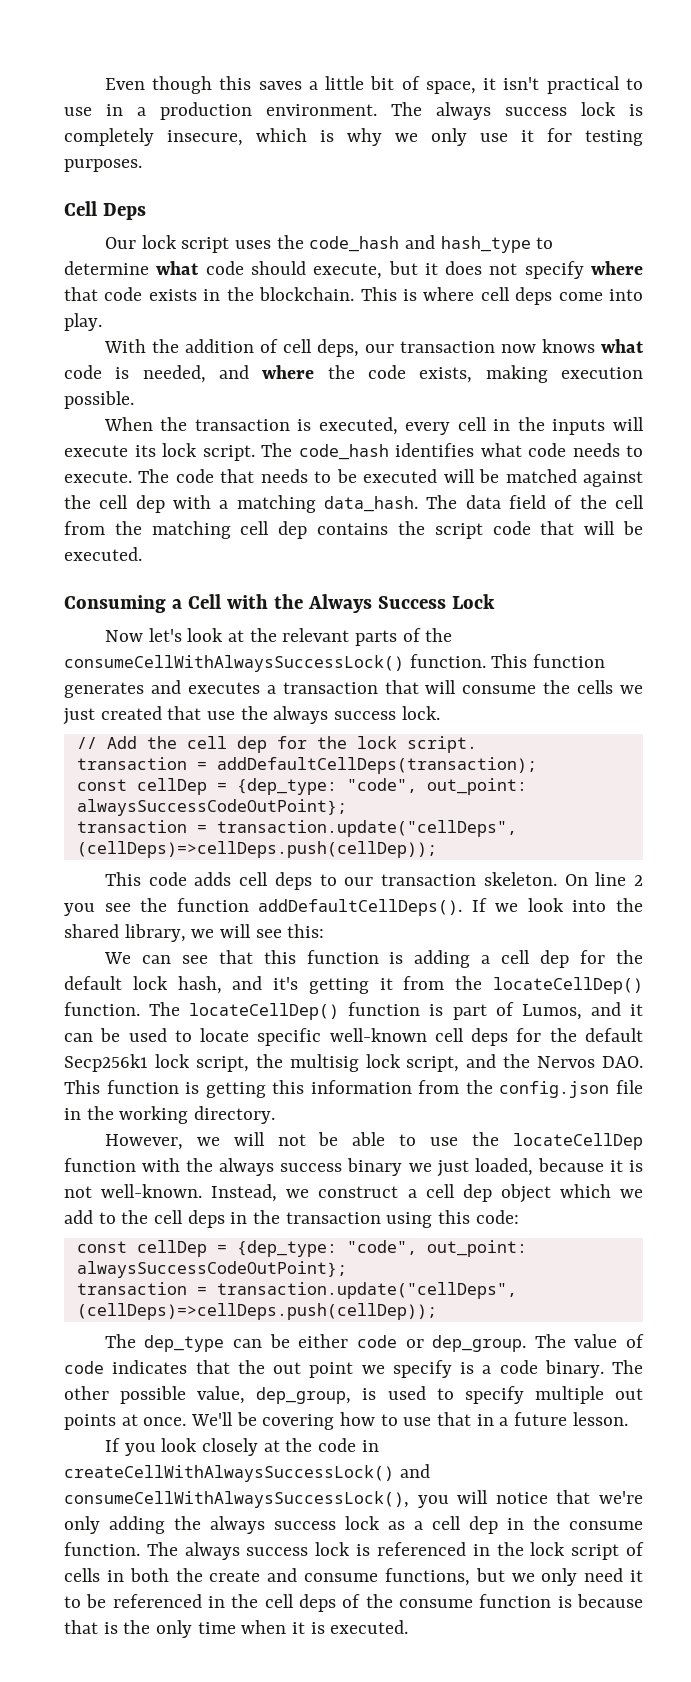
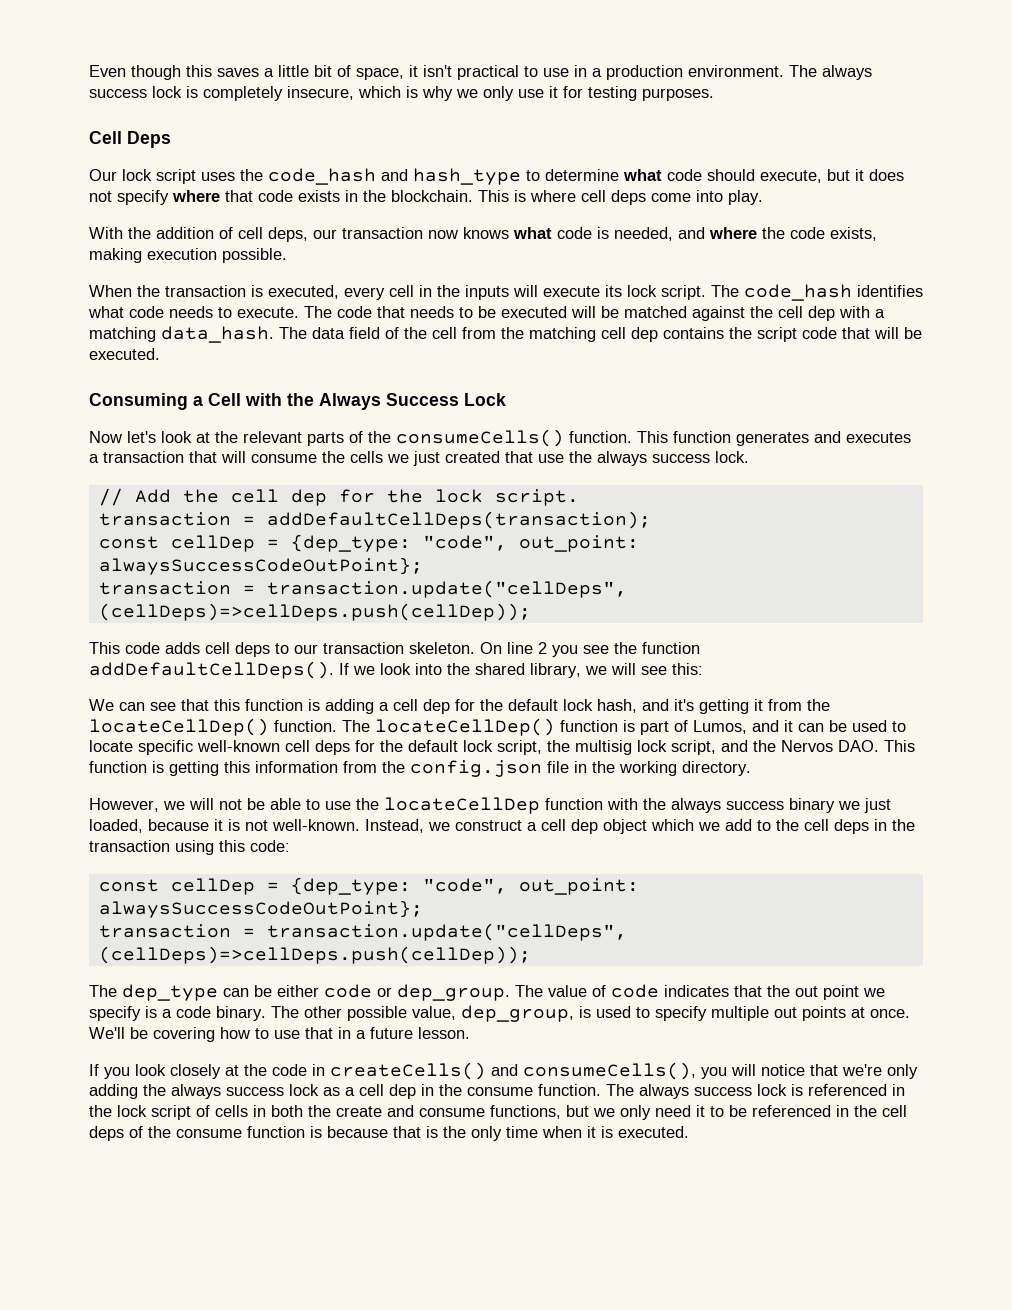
[64,655,404,672] consumeCellWithAlwaysSuccessLock() -> [396,429,564,447] consumeCells()
[64,1054,148,1072] Secp256k1 -> (458, 746) none
[64,1464,430,1482] [64,1491,409,1508] createCellWithAlwaysSuccessLock() and consumeCellWithAlwaysSuccessLock(), -> [330,1062,696,1080] createCells() and consumeCells(),

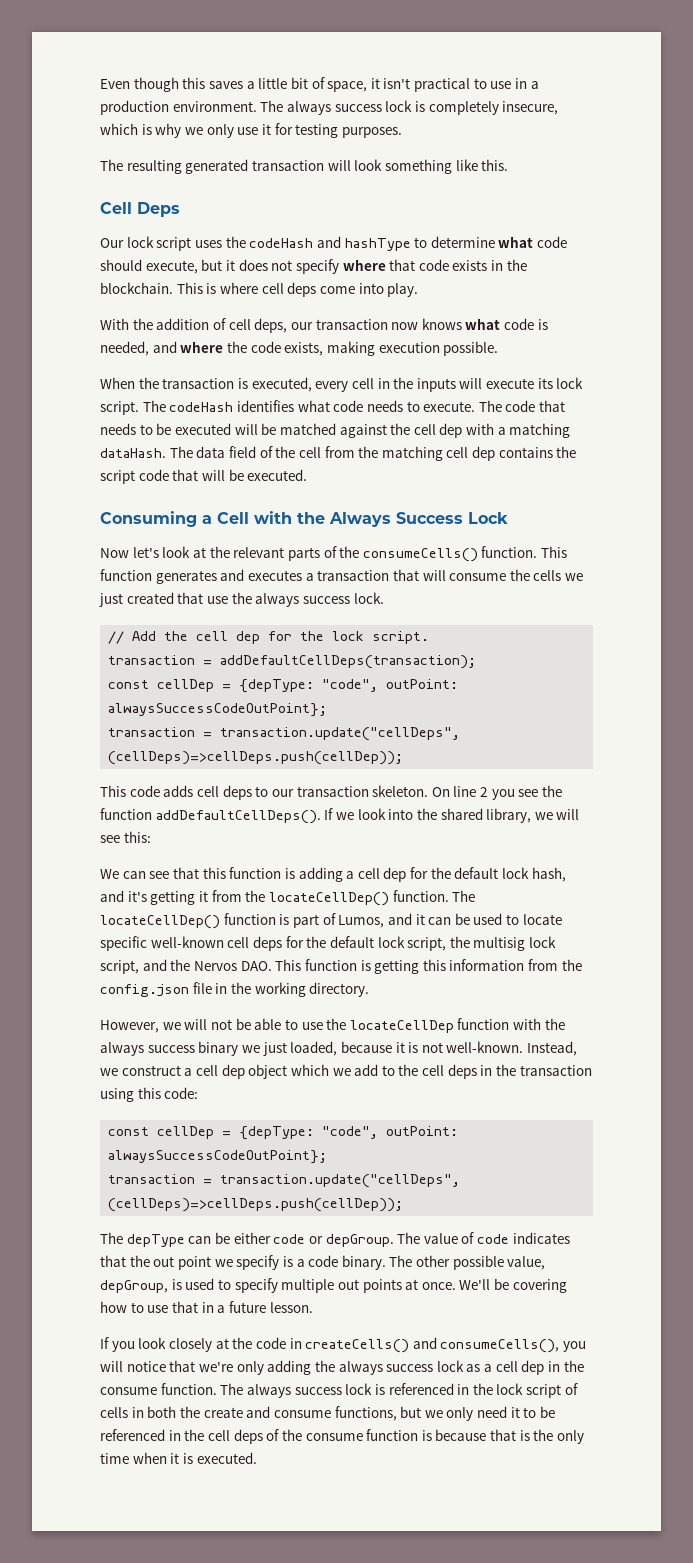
(714, 94) none -> [100,159,509,174] // The resulting generated transaction will look something like this.
[268,168,521,185] code_hash and hash_type -> [249,236,411,251] codeHash and hashType
[744,284,852,301] code_hash -> [169,402,234,412] codeHash
[161,326,274,343] data_hash. -> [100,448,166,458] dataHash.
[290,534,639,552] {dep_type: "code", out_point: -> [239,679,459,693] {depType: "code", outPoint:
[290,877,639,895] {dep_type: "code", out_point: -> [239,1126,459,1140] {depType: "code", outPoint:
[122,984,218,1001] dep_type -> [126,1234,185,1247] depType
[397,984,510,1001] dep_group. -> [325,1234,394,1247] depGroup.
[461,1005,574,1022] dep_group, -> [100,1280,168,1293] depGroup,

